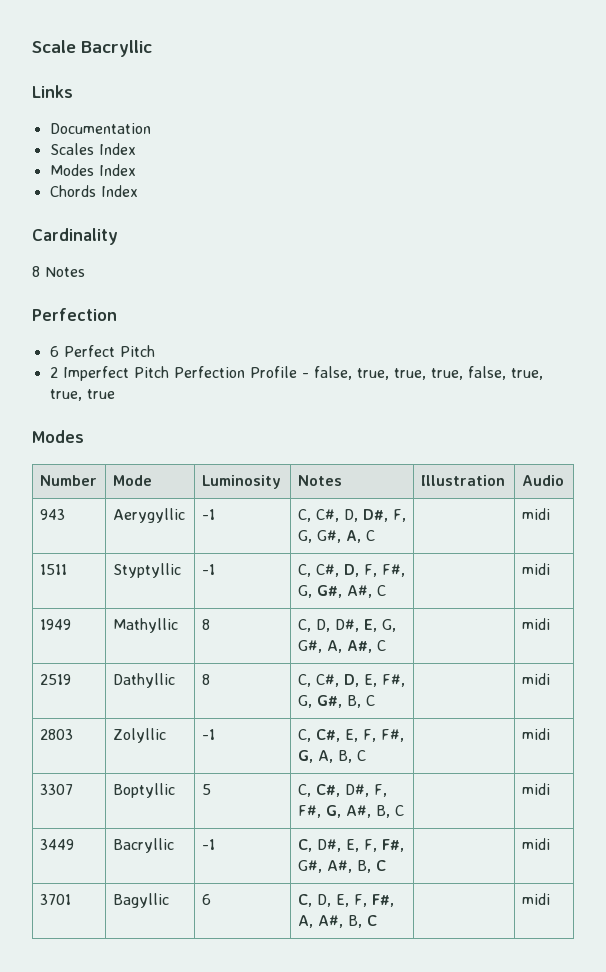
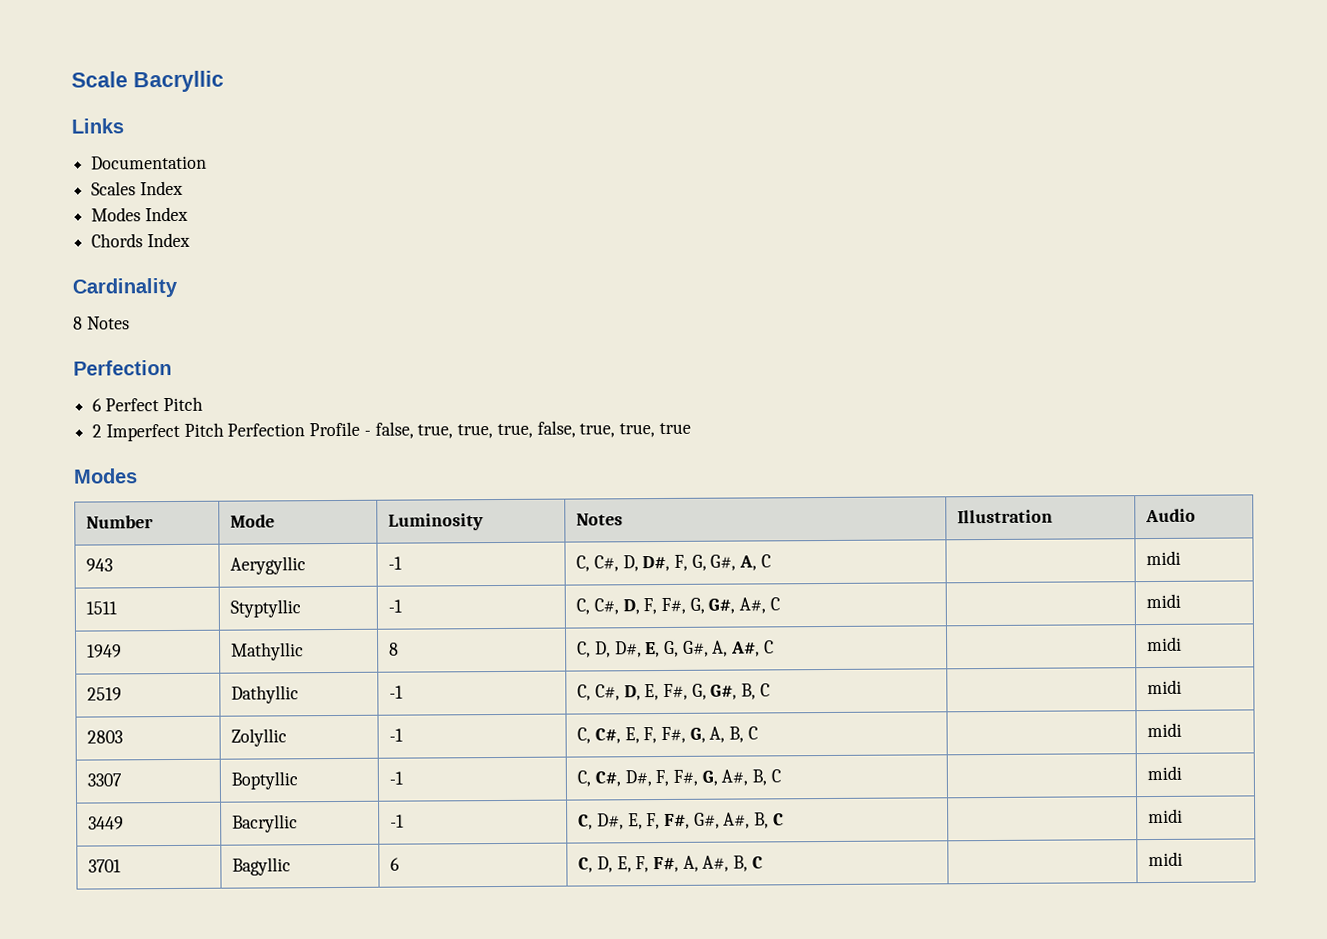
[201,674,210,685] 8 -> [389,685,404,699] -1
[201,784,211,795] 5 -> [389,771,404,785] -1

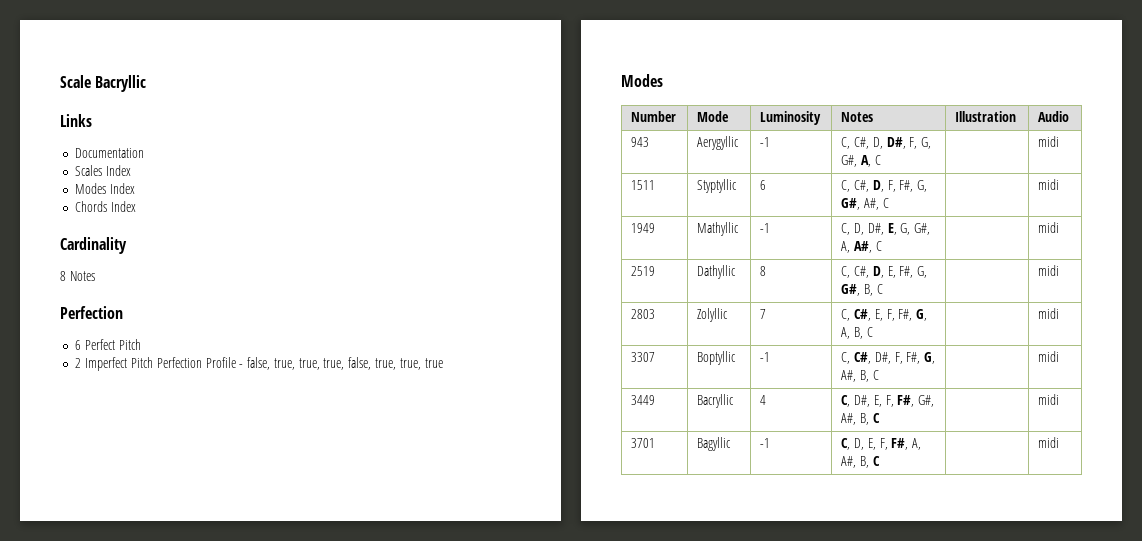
[388,599,403,613] -1 -> [760,180,767,190] 6
[389,642,400,656] 8 -> [760,223,771,233] -1
[389,685,404,699] -1 -> [760,266,767,276] 8
[389,728,404,742] -1 -> [760,309,767,319] 7
[390,814,405,828] -1 -> [760,395,767,405] 4
[390,857,401,871] 6 -> [760,438,771,448] -1

